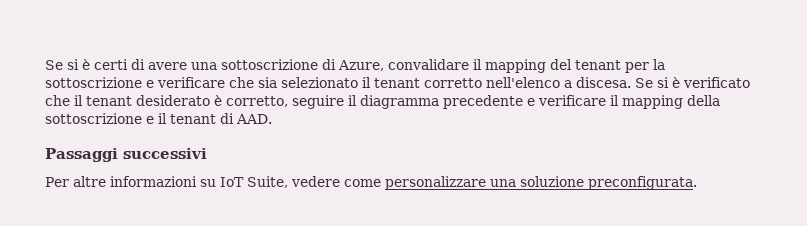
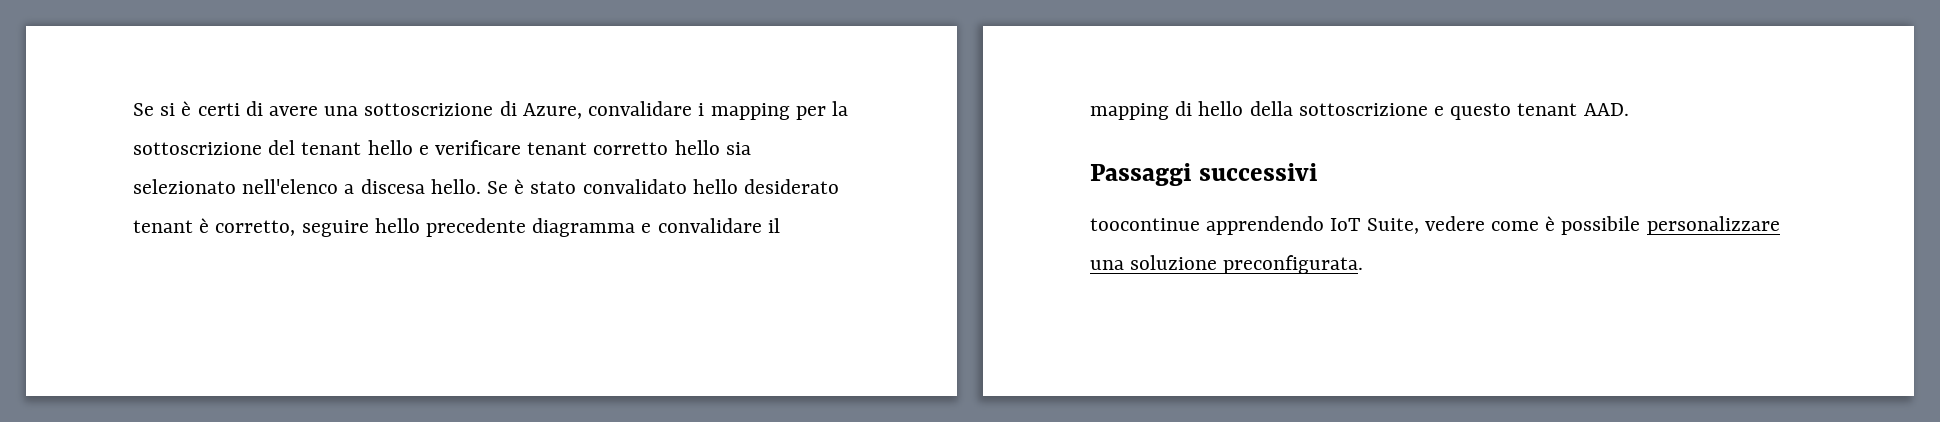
[473,59,665,73] [45,77,750,88] [45,95,720,109] [45,113,234,124] il mapping del tenant per la sottoscrizione e verificare che sia selezionato il tenant corretto nell'elenco a discesa. Se si è verificato che il tenant desiderato è corretto, seguire il diagramma precedente e verificare il mapping della sottoscrizione e il tenant di -> [698,101,848,120] [133,140,751,155] [133,179,840,194] [133,218,780,237] [1090,101,1578,120] i mapping per la sottoscrizione del tenant hello e verificare tenant corretto hello sia selezionato nell'elenco a discesa hello. Se è stato convalidato hello desiderato tenant è corretto, seguire hello precedente diagramma e convalidare il mapping di hello della sottoscrizione e questo tenant
[45,176,216,187] Per altre informazioni su -> [1090,216,1325,235] toocontinue apprendendo
(381, 183) none -> [1545,216,1641,235] è possibile

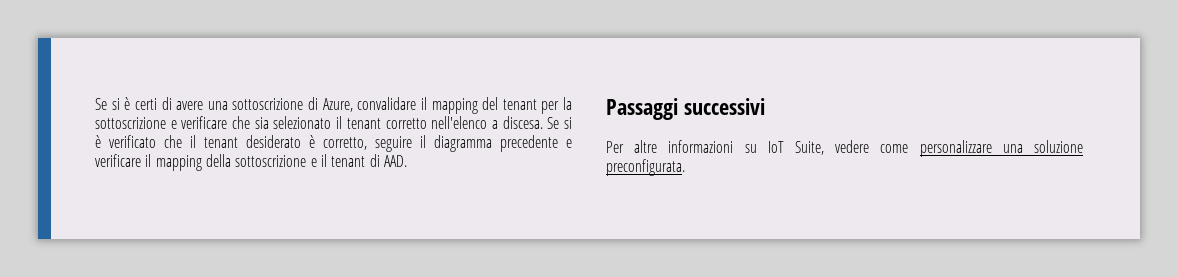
[698,101,848,120] [133,140,751,155] [133,179,840,194] [133,218,780,237] [1090,101,1578,120] i mapping per la sottoscrizione del tenant hello e verificare tenant corretto hello sia selezionato nell'elenco a discesa hello. Se è stato convalidato hello desiderato tenant è corretto, seguire hello precedente diagramma e convalidare il mapping di hello della sottoscrizione e questo tenant -> [420,97,572,114] [95,116,573,129] [95,135,572,152] [95,154,380,171] il mapping del tenant per la sottoscrizione e verificare che sia selezionato il tenant corretto nell'elenco a discesa. Se si è verificato che il tenant desiderato è corretto, seguire il diagramma precedente e verificare il mapping della sottoscrizione e il tenant di
[1090,216,1325,235] toocontinue apprendendo -> [606,140,757,153] Per altre informazioni su
[1545,216,1641,235] è possibile -> (909, 148) none

